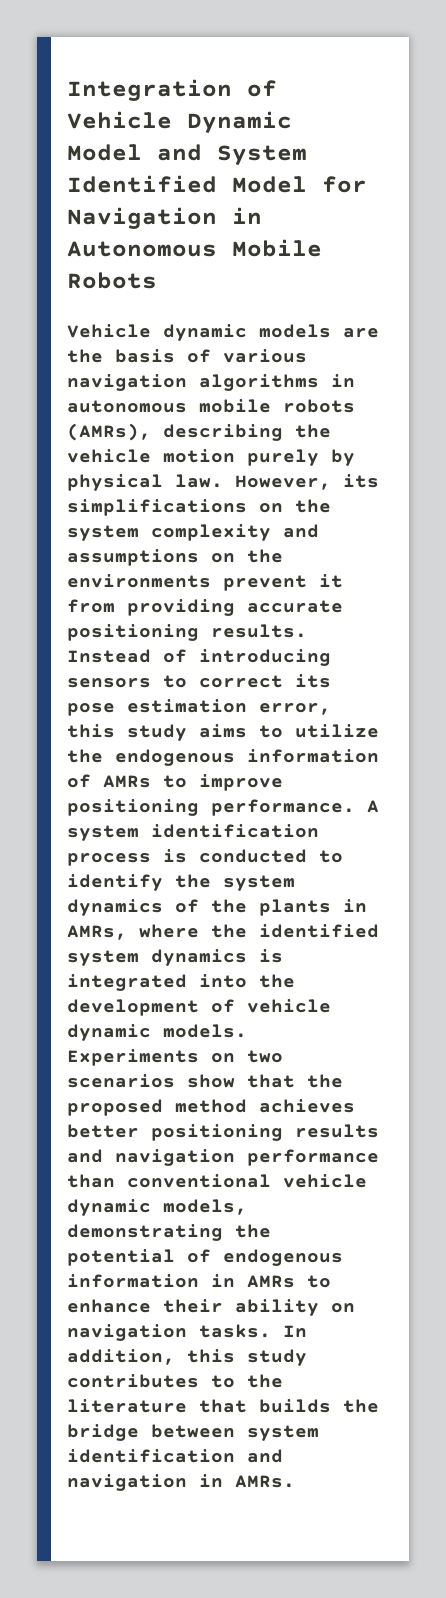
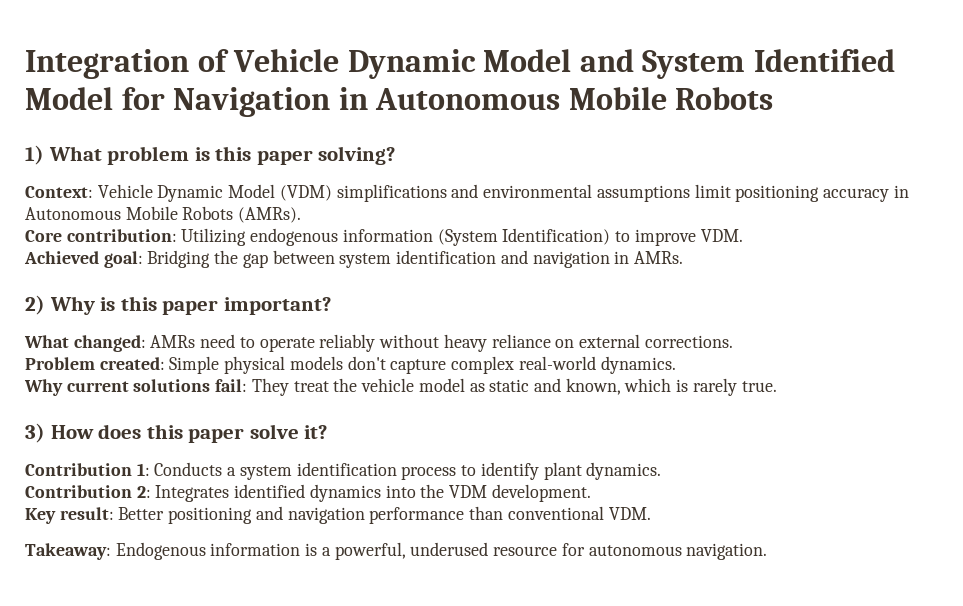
[67,324,379,341] [67,349,307,363] [67,374,355,391] [67,399,355,413] [67,423,331,441] [67,449,355,466] [67,474,379,491] [67,499,331,516] [67,524,319,541] [67,549,283,566] [67,574,343,591] [67,599,343,616] [67,624,307,641] [67,649,331,666] [67,674,331,688] [67,699,331,716] [67,724,379,741] [67,749,379,766] [67,774,283,791] [67,799,379,816] [67,824,319,841] [67,849,343,866] [67,874,295,891] [67,899,367,916] [67,924,379,940] [67,949,283,966] [67,974,295,991] [67,999,331,1016] [67,1024,247,1041] [67,1049,283,1066] [67,1074,343,1088] [67,1099,355,1116] [67,1124,379,1141] [67,1149,379,1166] [67,1174,367,1188] [67,1199,247,1216] [67,1224,271,1241] [67,1249,343,1266] [67,1274,331,1288] [67,1299,355,1316] [67,1324,307,1341] [67,1349,307,1366] [67,1374,283,1388] [67,1399,379,1413] [67,1424,139,1441] Vehicle dynamic models are the basis of various navigation algorithms in autonomous mobile robots (AMRs), describing the vehicle motion purely by physical law. However, its simplifications on the system complexity and assumptions on the environments prevent it from providing accurate positioning results. Instead of introducing sensors to correct its pose estimation error, this study aims to utilize the endogenous information of AMRs to improve positioning performance. A system identification process is conducted to identify the system dynamics of the plants in AMRs, where the identified system dynamics is integrated into the development of vehicle dynamic models. Experiments on two scenarios show that the proposed method achieves better positioning results and navigation performance than conventional vehicle dynamic models, demonstrating the potential of endogenous information in AMRs to enhance their ability on navigation tasks. In addition, this study contributes to the literature that builds the bridge -> [25,145,396,165] [25,184,909,202] [25,206,302,223] [25,228,743,246] [24,250,268,268] 1) What problem is this paper solving? // Context: Vehicle Dynamic Model (VDM) simplifications and environmental assumptions limit positioning accuracy in Autonomous Mobile Robots (AMRs). // Core contribution: Utilizing endogenous information (System Identification) to improve VDM. // Achieved goal: Bridging the gap
(295, 1481) none -> [25,295,331,315] [24,334,733,352] [25,356,676,374] [24,378,777,396] [25,423,328,443] [25,462,662,480] [25,484,591,502] [25,506,651,524] [25,542,768,560] // 2) Why is this paper important? // What changed: AMRs need to operate reliably without heavy reliance on external corrections. // Problem created: Simple physical models don't capture complex real-world dynamics. // Why current solutions fail: They treat the vehicle model as static and known, which is rarely true. // 3) How does this paper solve it? // Contribution 1: Conducts a system identification process to identify plant dynamics. // Contribution 2: Integrates identified dynamics into the VDM development. // Key result: Better positioning and navigation performance than conventional VDM. // Takeaway: Endogenous information is a powerful, underused resource for autonomous navigation.

